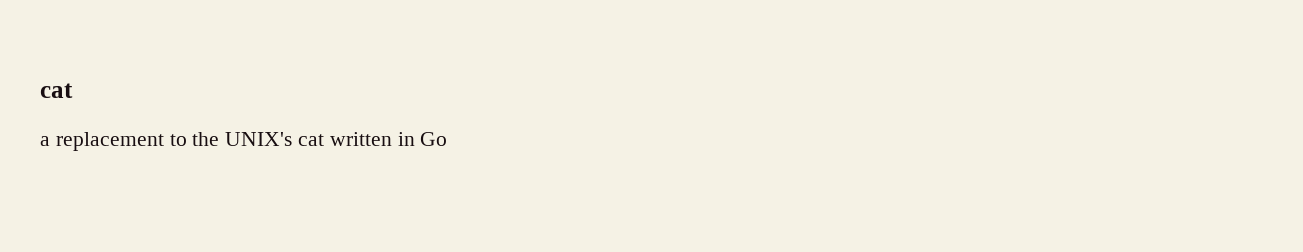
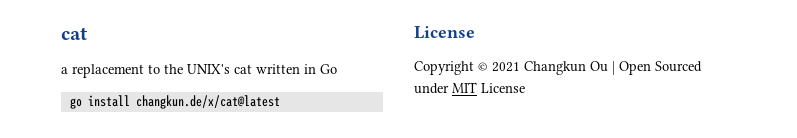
(448, 139) none -> [69,95,280,109] [414,26,475,39] [414,61,702,75] [414,82,525,94] // go install changkun.de/x/cat@latest // License // Copyright © 2021 Changkun Ou | Open Sourced under MIT License

